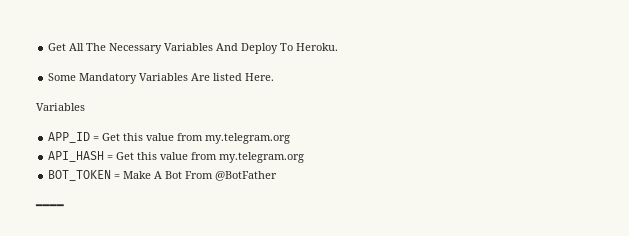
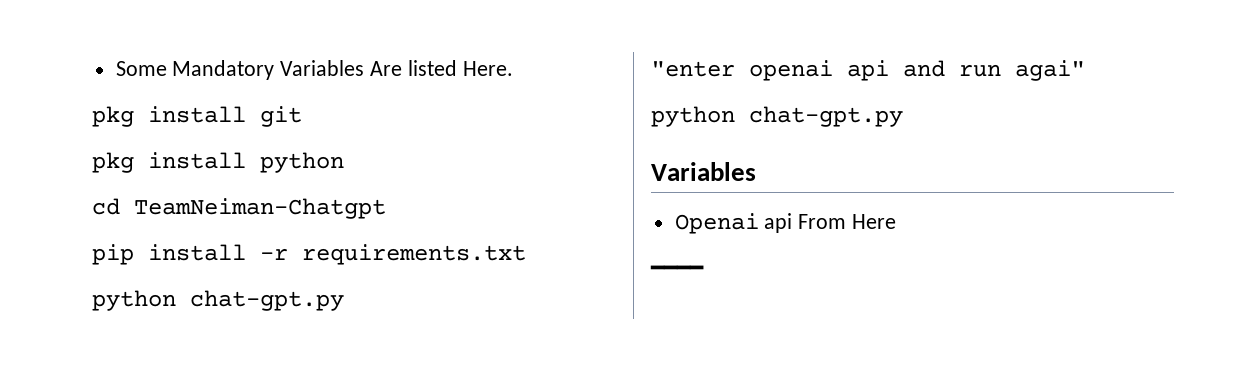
[48,43,339,54] Get All The Necessary Variables And Deploy To Heroku. // -> (115, 68) none
[36,103,85,111] [48,132,291,144] [48,151,305,163] [48,170,278,181] Variables // APP_ID = Get this value from my.telegram.org // API_HASH = Get this value from my.telegram.org // BOT_TOKEN = Make A Bot From @BotFather -> [92,106,302,127] [92,152,344,173] [92,198,386,219] [92,244,526,265] [92,290,344,311] [651,60,1085,81] [651,106,903,127] [651,162,756,181] [674,213,897,234] pkg install git // pkg install python // cd TeamNeiman-Chatgpt // pip install -r requirements.txt // python chat-gpt.py // "enter openai api and run agai" // python chat-gpt.py // Variables // Openai api From Here

